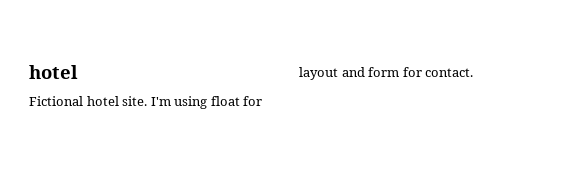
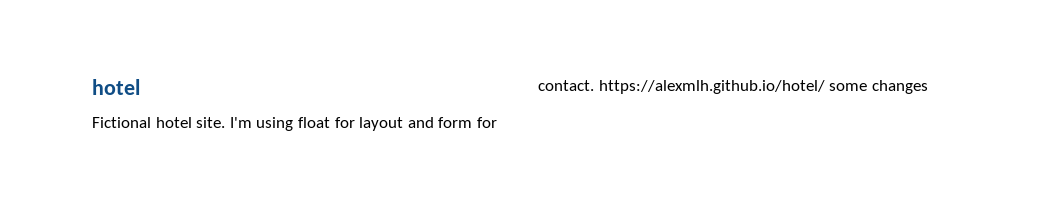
(474, 72) none -> [598,80,928,94] https://alexmlh.github.io/hotel/ some changes

